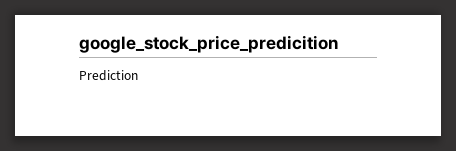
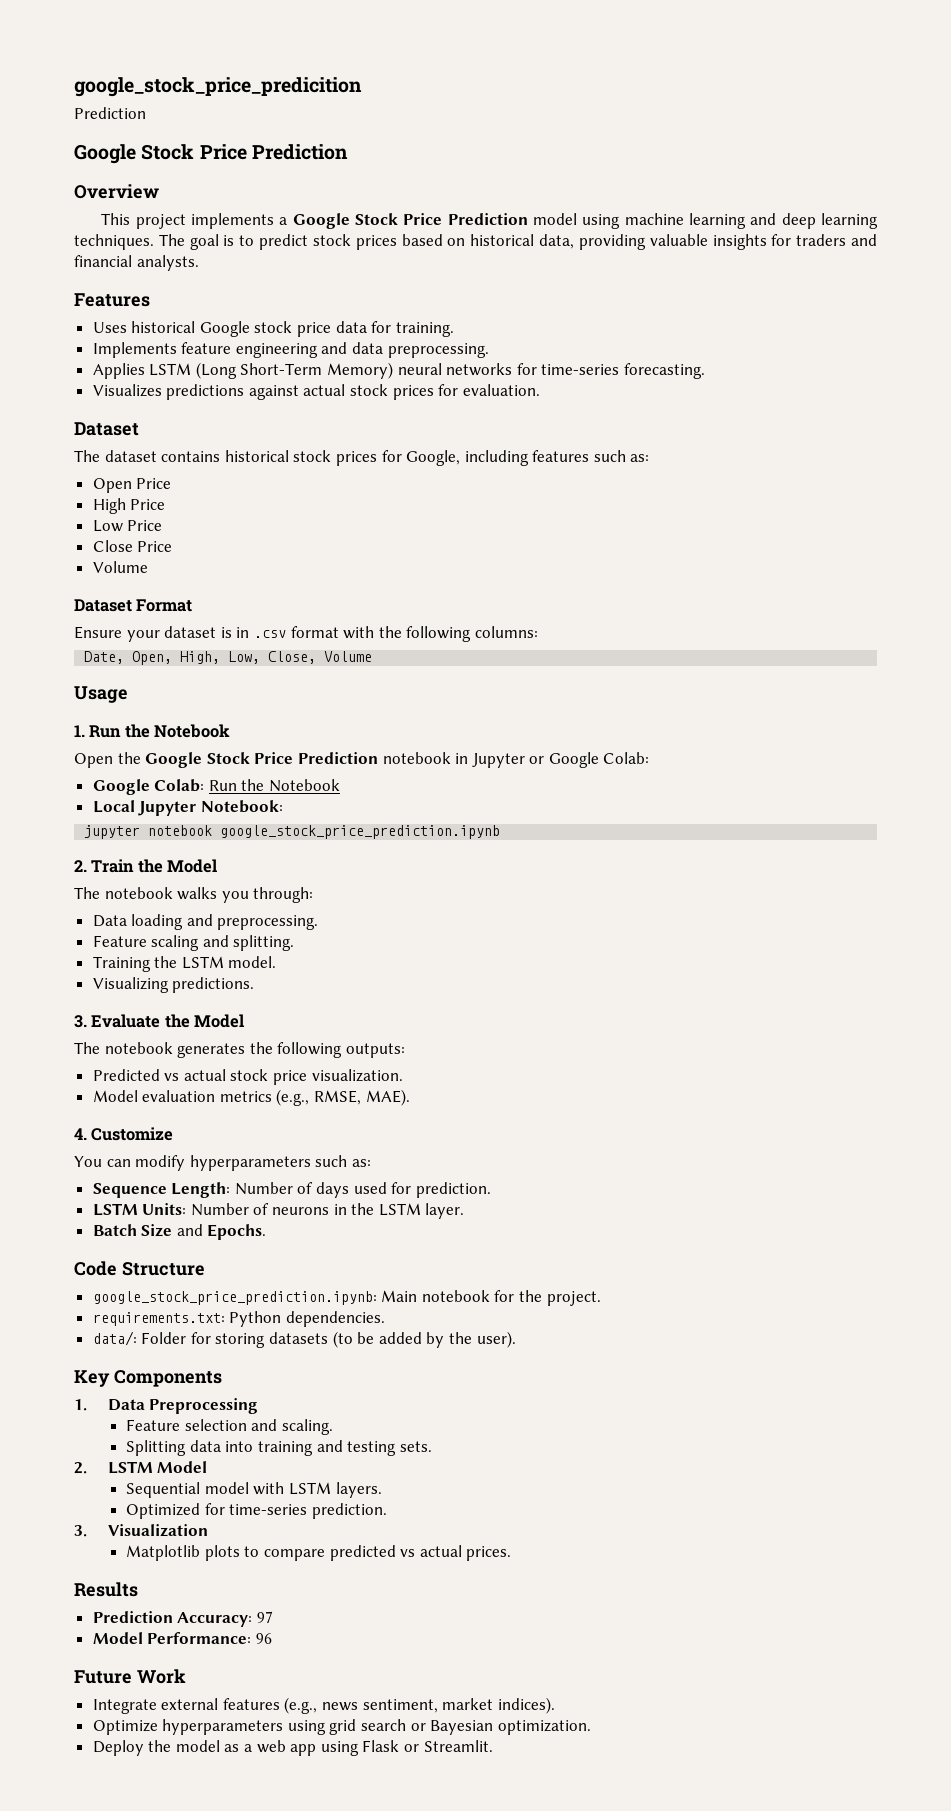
(138, 75) none -> [74,144,348,164] [74,184,159,199] [101,213,879,229] [74,234,878,250] [74,255,199,271] [74,293,150,307] [92,321,454,337] [92,342,489,358] [92,362,706,379] [92,384,540,400] [74,422,139,436] [74,450,650,466] [92,478,172,493] [92,498,166,514] [92,520,163,532] [92,540,173,552] [92,561,148,573] [74,599,193,612] [74,626,538,642] [84,651,373,665] [74,686,128,703] [74,724,231,738] [74,752,650,768] [92,779,341,795] [92,800,283,816] [84,825,501,839] [74,859,218,873] [74,887,314,903] [92,914,319,930] [92,935,295,951] [92,956,277,972] [92,977,255,993] [74,1014,245,1028] [74,1042,405,1058] [92,1069,403,1085] [92,1089,410,1106] [74,1127,174,1141] [74,1155,371,1171] [92,1182,491,1198] [92,1203,465,1219] [92,1224,267,1240] [74,1261,205,1276] [92,1290,601,1306] [92,1311,385,1327] [92,1331,516,1348] [74,1370,222,1387] [74,1398,259,1414] [126,1419,334,1435] [126,1440,432,1456] [74,1461,208,1474] [126,1482,382,1498] [126,1503,388,1519] [74,1524,208,1537] [126,1545,512,1561] [74,1582,138,1597] [92,1611,273,1627] [92,1632,272,1644] [74,1669,186,1684] [92,1697,555,1714] [92,1719,591,1735] [92,1740,493,1756] // Google Stock Price Prediction // Overview // This project implements a Google Stock Price Prediction model using machine learning and deep learning techniques. The goal is to predict stock prices based on historical data, providing valuable insights for traders and financial analysts. // Features // Uses historical Google stock price data for training. // Implements feature engineering and data preprocessing. // Applies LSTM (Long Short-Term Memory) neural networks for time-series forecasting. // Visualizes predictions against actual stock prices for evaluation. // Dataset // The dataset contains historical stock prices for Google, including features such as: // Open Price // High Price // Low Price // Close Price // Volume // Dataset Format // Ensure your dataset is in .csv format with the following columns: // Date, Open, High, Low, Close, Volume // Usage // 1. Run the Notebook // Open the Google Stock Price Prediction notebook in Jupyter or Google Colab: // Google Colab: Run the Notebook // Local Jupyter Notebook: // jupyter notebook google_stock_price_prediction.ipynb // 2. Train the Model // The notebook walks you through: // Data loading and preprocessing. // Feature scaling and splitting. // Training the LSTM model. // Visualizing predictions. // 3. Evaluate the Model // The notebook generates the following outputs: // Predicted vs actual stock price visualization. // Model evaluation metrics (e.g., RMSE, MAE). // 4. Customize // You can modify hyperparameters such as: // Sequence Length: Number of days used for prediction. // LSTM Units: Number of neurons in the LSTM layer. // Batch Size and Epochs. // Code Structure // google_stock_price_prediction.ipynb: Main notebook for the project. // requirements.txt: Python dependencies. // data/: Folder for storing datasets (to be added by the user). // Key Components // 1. Data Preprocessing // Feature selection and scaling. // Splitting data into training and testing sets. // 2. LSTM Model // Sequential model with LSTM layers. // Optimized for time-series prediction. // 3. Visualization // Matplotlib plots to compare predicted vs actual prices. // Results // Prediction Accuracy: 97 // Model Performance: 96 // Future Work // Integrate external features (e.g., news sentiment, market indices). // Optimize hyperparameters using grid search or Bayesian optimization. // Deploy the model as a web app using Flask or Streamlit.

